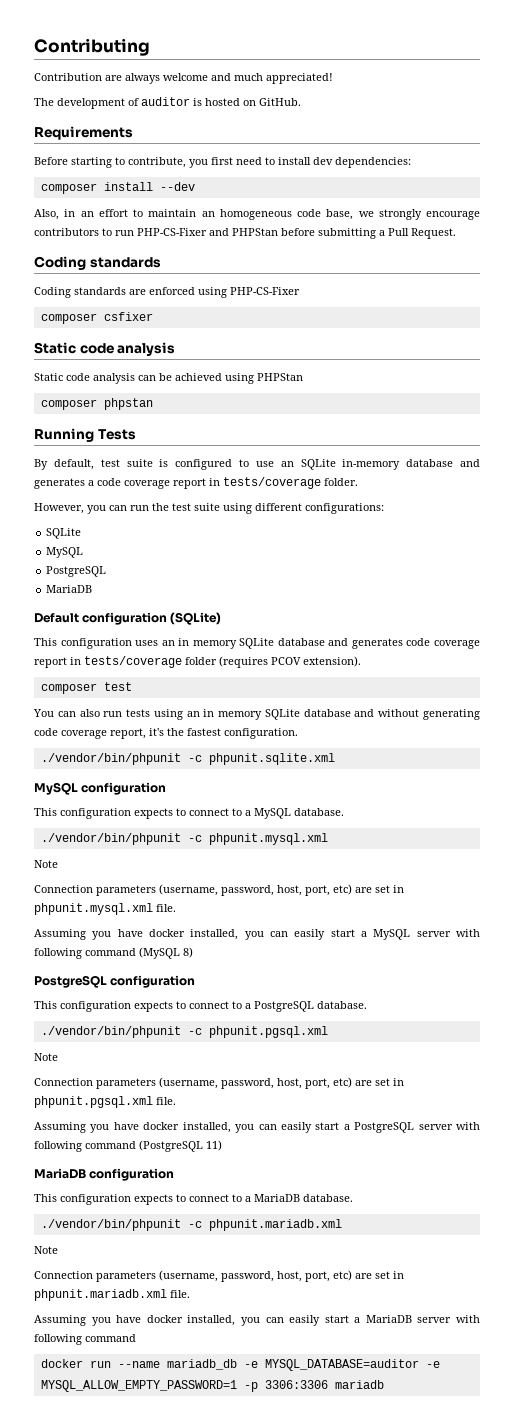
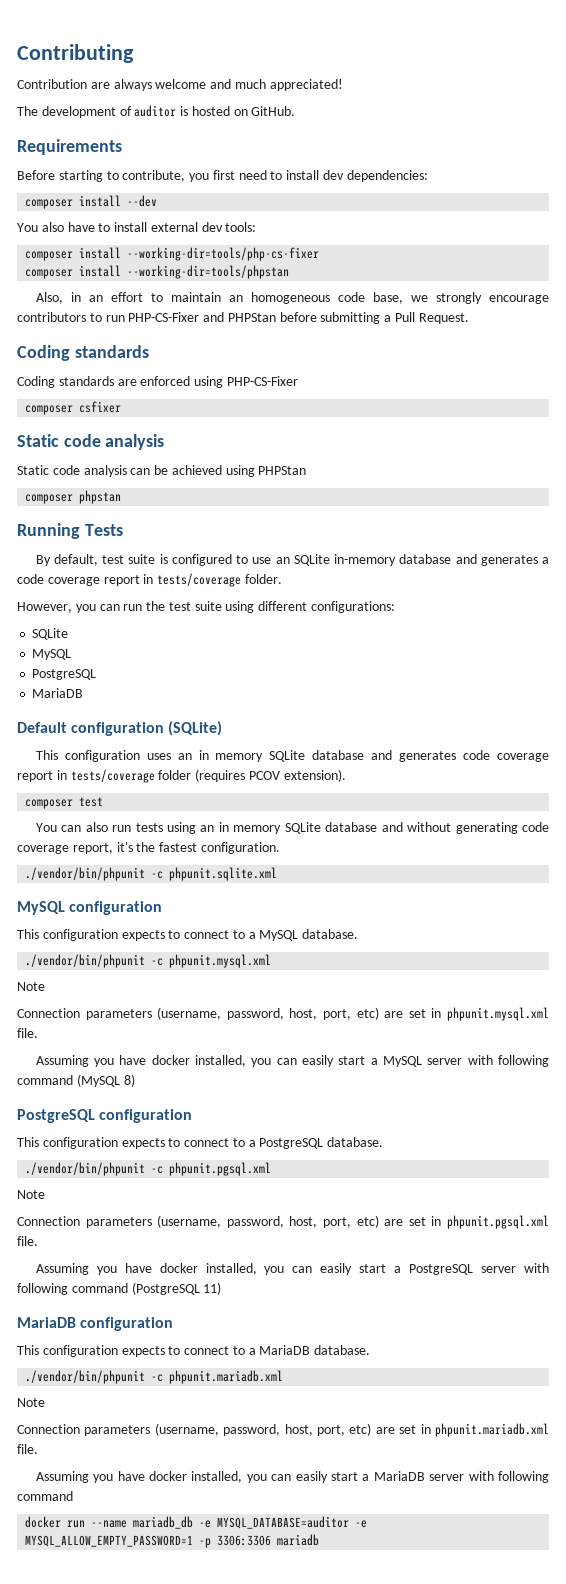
(195, 186) none -> [17,222,257,232] [25,247,320,261] [25,265,290,279] // You also have to install external dev tools: // composer install --working-dir=tools/php-cs-fixer // composer install --working-dir=tools/phpstan

